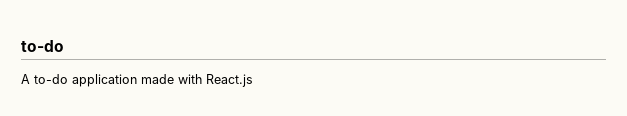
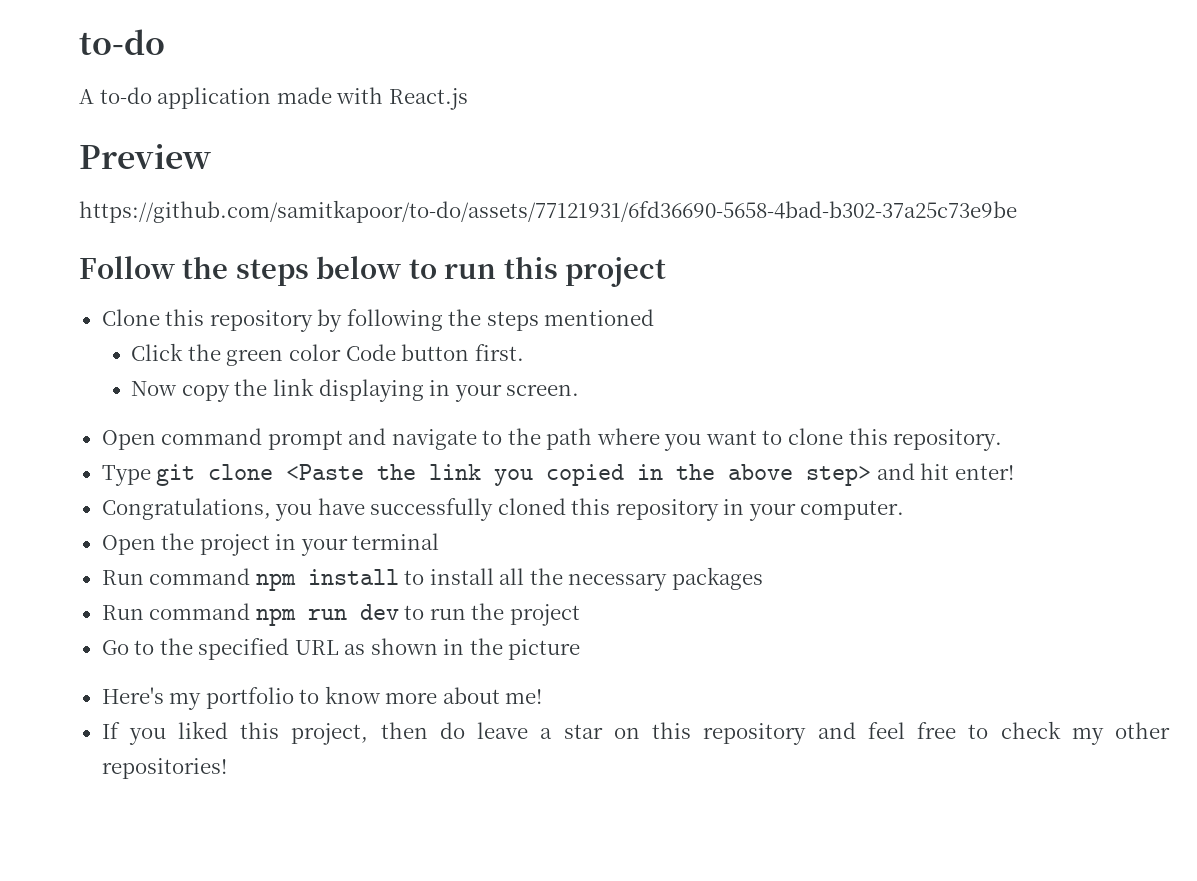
(253, 80) none -> [79,144,211,169] [79,200,1017,223] [79,256,666,287] [101,309,655,332] [131,343,524,366] [131,378,580,402] [101,428,1003,451] [101,463,1014,486] [101,498,905,521] [101,533,440,556] [101,567,763,591] [101,603,580,626] [101,638,581,660] [101,686,543,710] [101,721,1170,745] [101,758,227,779] // Preview // https://github.com/samitkapoor/to-do/assets/77121931/6fd36690-5658-4bad-b302-37a25c73e9be // Follow the steps below to run this project // Clone this repository by following the steps mentioned // Click the green color Code button first. // Now copy the link displaying in your screen. // Open command prompt and navigate to the path where you want to clone this repository. // Type git clone <Paste the link you copied in the above step> and hit enter! // Congratulations, you have successfully cloned this repository in your computer. // Open the project in your terminal // Run command npm install to install all the necessary packages // Run command npm run dev to run the project // Go to the specified URL as shown in the picture // Here's my portfolio to know more about me! // If you liked this project, then do leave a star on this repository and feel free to check my other repositories!

